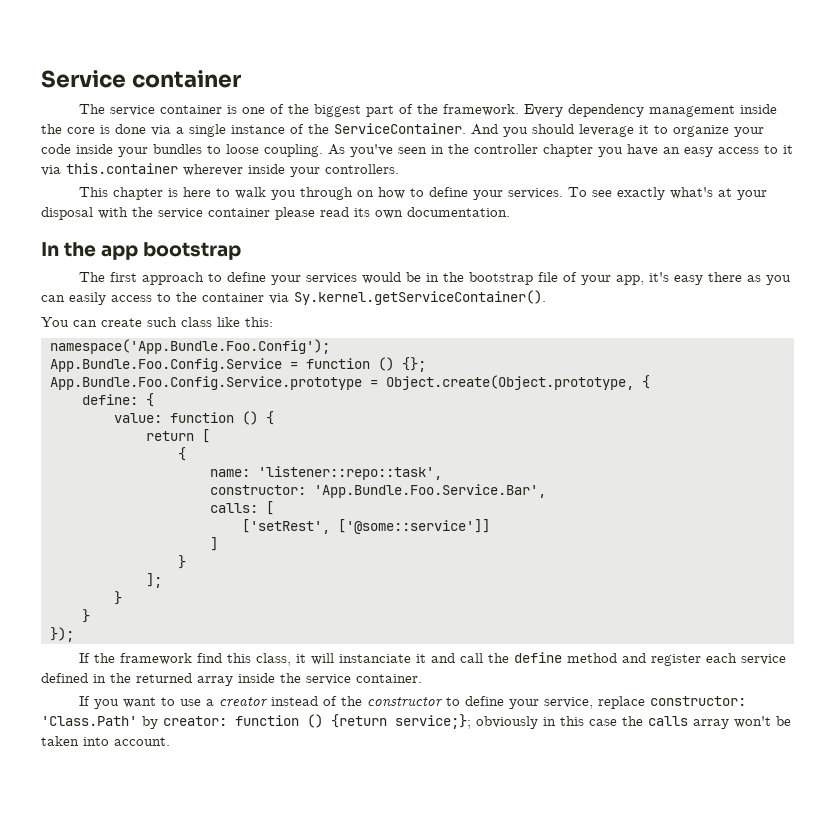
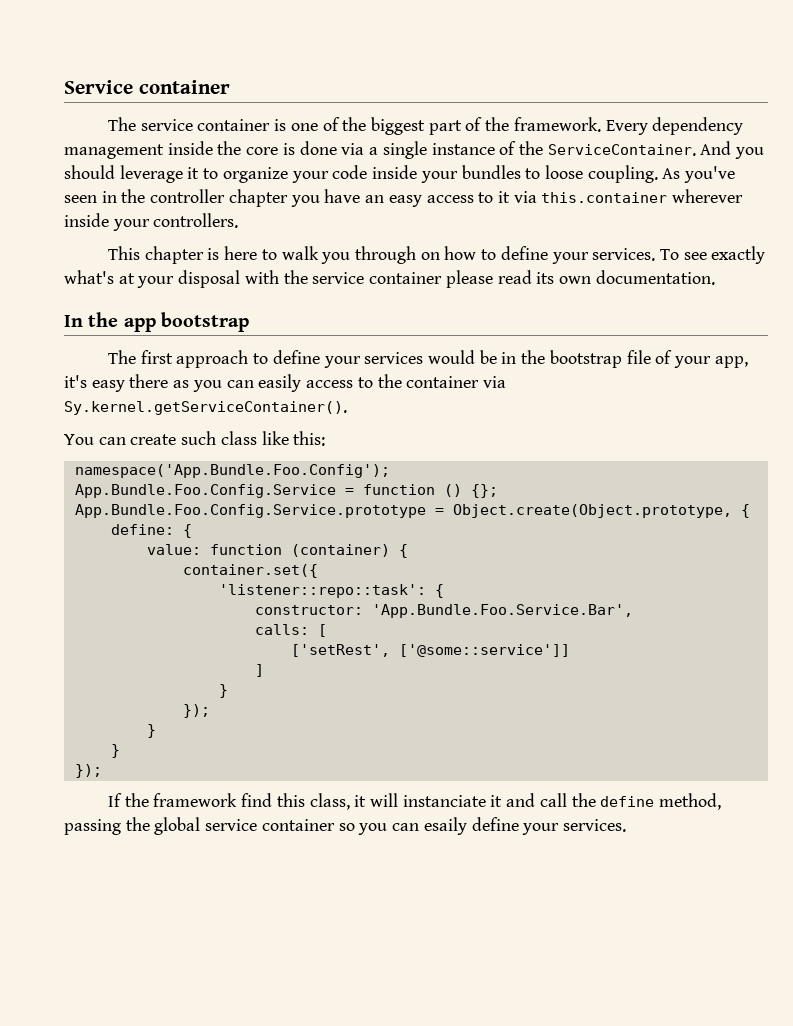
[242,411,274,425] [146,429,210,443] [178,447,186,461] [210,466,442,480] () { // return [ // { // name: 'listener::repo::task', -> [290,544,408,558] [182,564,318,578] [218,584,444,598] (container) { // container.set({ // 'listener::repo::task': {
[146,573,162,588] ]; -> [182,704,210,718] });
[567,653,787,666] [41,673,422,686] [79,696,747,709] [41,714,791,729] [41,736,170,746] method and register each service defined in the returned array inside the service container. // If you want to use a creator instead of the constructor to define your service, replace constructor: 'Class.Path' by creator: function () {return service;}; obviously in this case the calls array won't be taken into account. -> [659,793,722,810] [64,817,626,835] method, passing the global service container so you can esaily define your services.

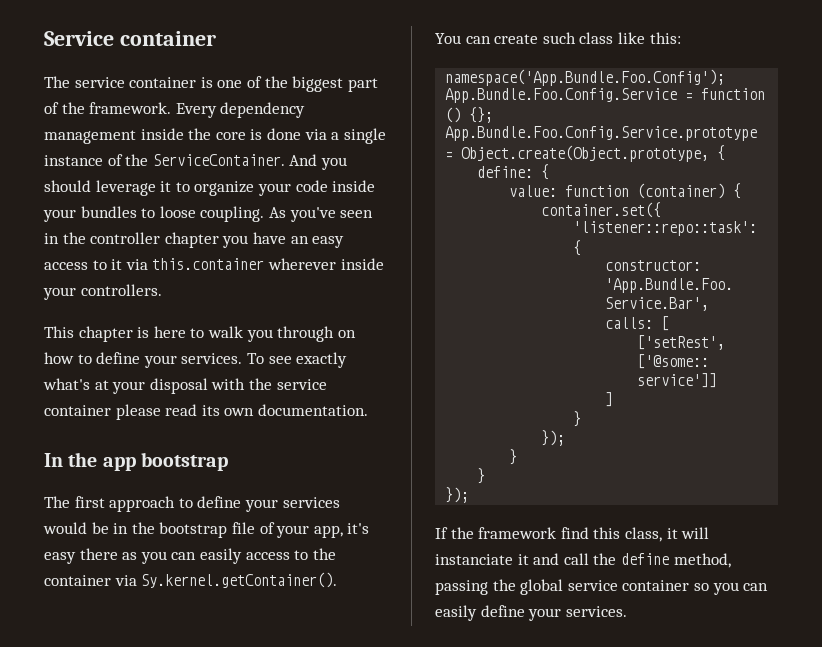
[64,401,347,415] Sy.kernel.getServiceContainer(). -> [141,572,338,588] Sy.kernel.getContainer().
[423,817,467,835] esaily -> [435,605,477,621] easily

